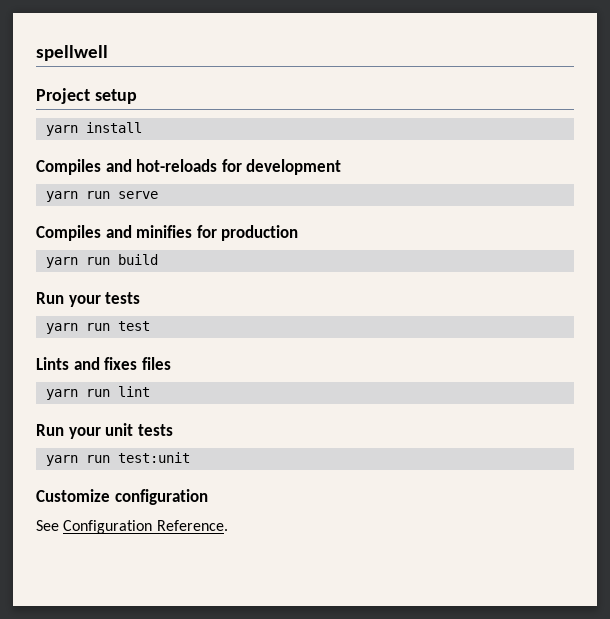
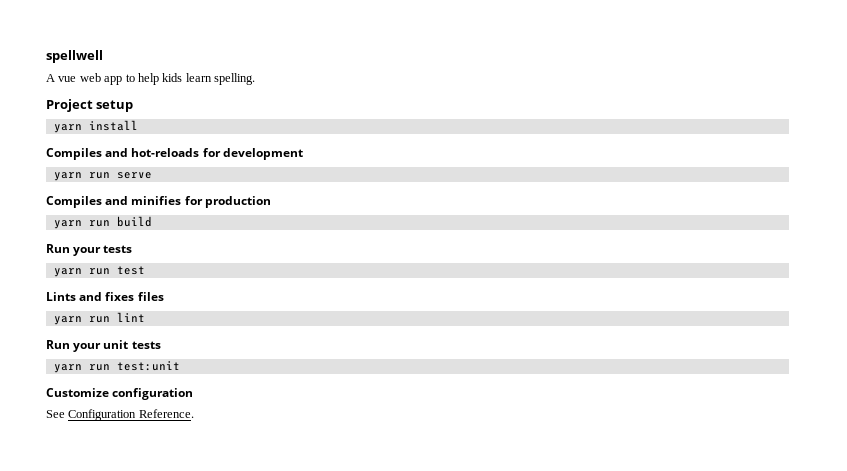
(108, 53) none -> [46,73,255,85] // A vue web app to help kids learn spelling.

